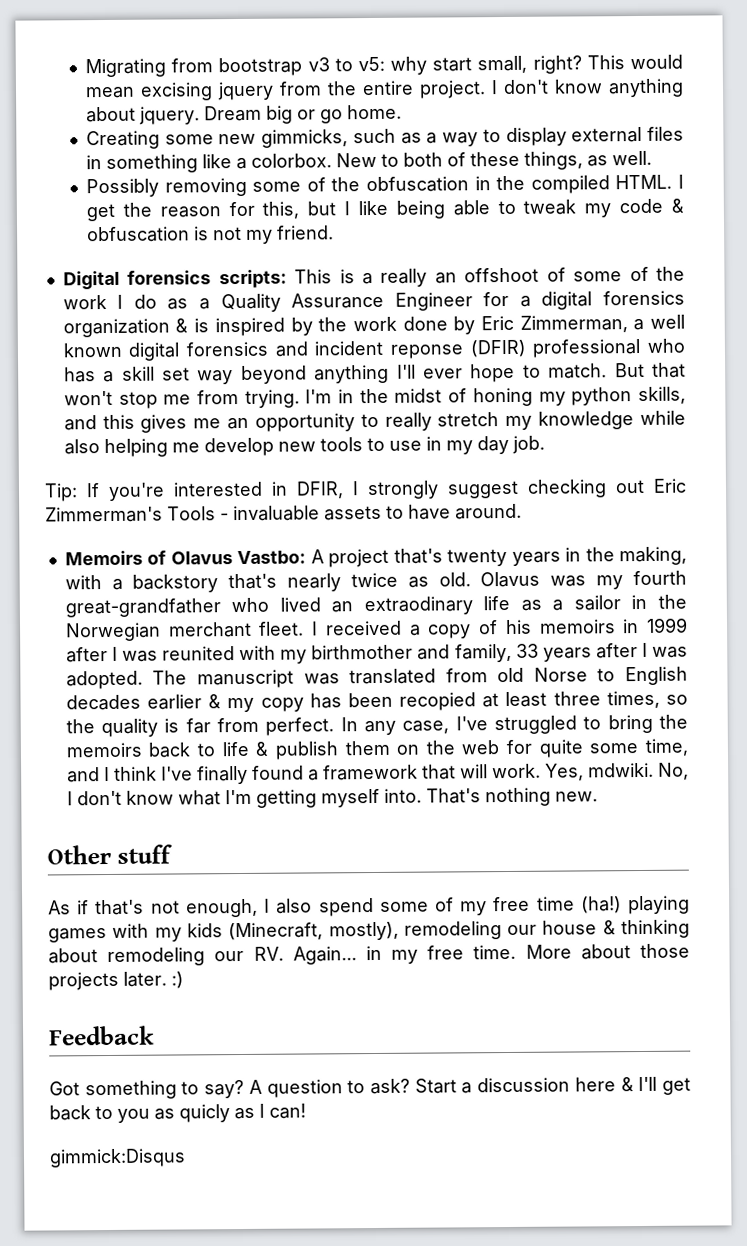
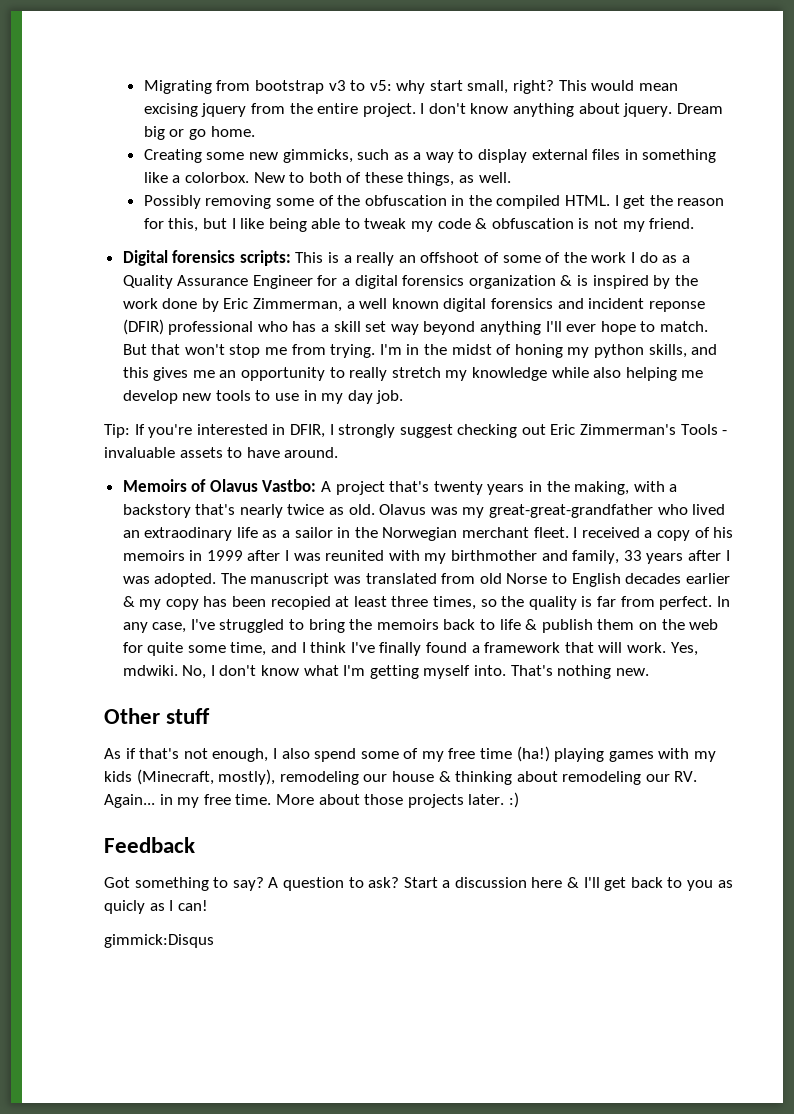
[633,570,687,586] [64,598,221,618] fourth great-grandfather -> [489,504,654,518] great-great-grandfather

